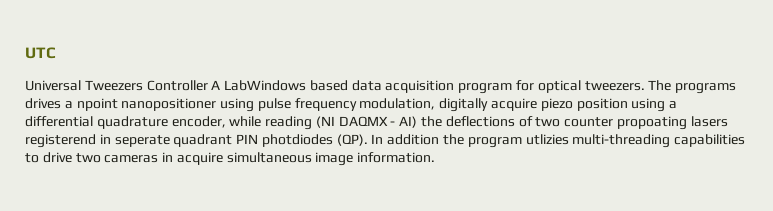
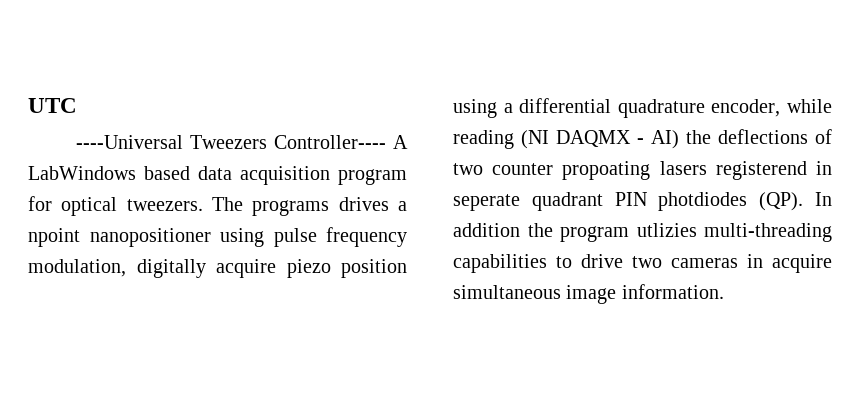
[25,80,208,91] Universal Tweezers Controller -> [75,135,386,149] ----Universal Tweezers Controller----

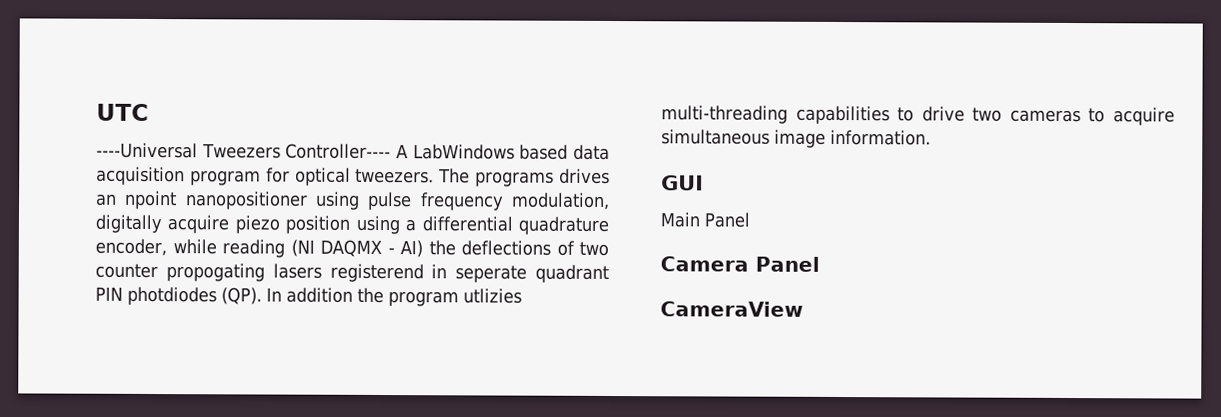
[397,201,407,211] a -> [96,193,117,206] an
[562,161,651,180] propoating -> [165,263,265,282] propogating
[747,254,763,268] in -> [1088,108,1106,123] to
(724, 291) none -> [661,175,704,191] [660,212,750,228] [660,256,820,272] [660,301,803,317] // GUI // Main Panel // Camera Panel // CameraView

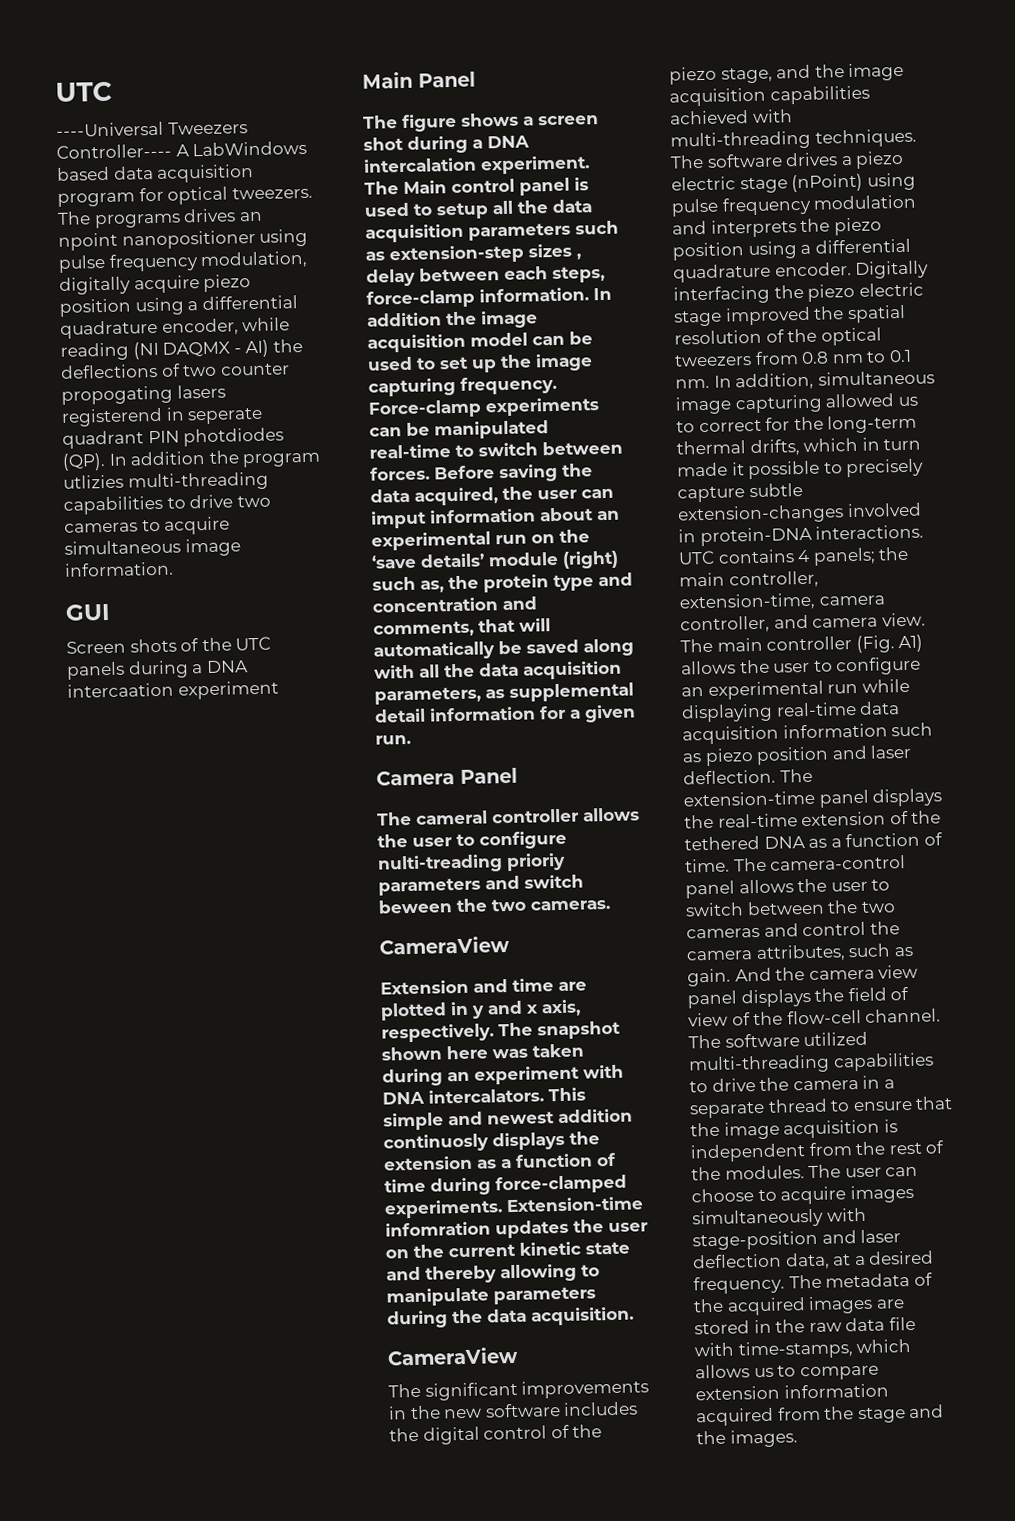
[660,212,750,228] [660,256,820,272] [660,301,803,317] Main Panel // Camera Panel // CameraView -> [66,636,272,654] [66,660,249,680] [67,680,279,700] [362,71,476,89] [363,112,599,132] [363,135,530,154] [363,155,590,175] [364,177,589,196] [364,199,593,220] [365,220,619,243] [365,243,581,265] [366,265,605,287] [366,287,612,309] [367,310,538,329] [367,331,593,353] [367,353,593,373] [368,375,557,397] [368,397,600,419] [369,420,549,440] [369,440,623,459] [370,463,593,483] [370,486,614,506] [370,507,620,529] [371,529,590,551] [371,550,619,569] [372,572,633,593] [372,596,537,613] [373,618,551,638] [373,638,634,661] [374,660,622,680] [374,682,634,705] [374,704,636,723] [375,734,411,745] [376,767,518,786] [377,807,640,826] [377,830,567,850] [377,852,566,874] [378,874,584,896] [378,898,611,914] [379,935,510,955] [380,978,587,995] [380,999,581,1021] [381,1020,621,1043] [381,1043,584,1061] [382,1064,624,1087] [382,1087,586,1105] [383,1108,633,1131] [383,1131,600,1153] [383,1152,617,1171] [384,1174,627,1196] [384,1196,644,1219] [385,1219,648,1239] [385,1241,630,1259] [386,1263,600,1284] [386,1286,596,1307] [387,1306,634,1329] [387,1346,519,1366] [388,1379,650,1401] [388,1401,639,1420] [389,1424,603,1445] [669,62,905,85] [669,85,870,107] [670,109,793,125] [670,128,917,151] [670,150,905,169] [671,172,916,194] [671,194,917,217] [672,217,882,238] [672,238,911,261] [673,260,930,283] [673,282,924,305] [674,304,906,327] [674,327,882,346] [674,349,912,367] [675,370,935,391] [675,393,918,415] [676,414,918,434] [676,437,922,457] [677,458,925,480] [677,483,803,503] [677,502,922,525] [678,524,925,547] [678,546,910,566] [679,570,819,589] [679,592,885,612] [680,612,926,634] [680,634,924,653] [681,656,922,676] [681,678,910,700] [681,701,901,723] [682,722,934,745] [682,744,913,767] [683,768,813,785] [683,788,943,808] [684,810,942,829] [684,832,943,851] [685,855,907,873] [685,878,891,899] [685,899,896,917] [686,921,900,939] [686,943,914,963] [687,964,919,987] [687,986,910,1009] [688,1008,942,1027] [688,1031,869,1049] [688,1052,934,1075] [689,1075,895,1093] [689,1096,954,1119] [690,1119,898,1140] [690,1140,945,1163] [691,1164,919,1181] [691,1184,914,1205] [692,1207,867,1229] [692,1229,902,1251] [692,1250,935,1270] [693,1272,933,1295] [693,1295,905,1316] [694,1316,916,1335] [694,1339,912,1360] [695,1364,879,1381] [695,1383,889,1401] [696,1404,945,1427] [696,1429,798,1448] Screen shots of the UTC panels during a DNA intercaation experiment // Main Panel // The figure shows a screen shot during a DNA intercalation experiment. The Main control panel is used to setup all the data acquisition parameters such as extension-step sizes , delay between each steps, force-clamp information. In addition the image acquisition model can be used to set up the image capturing frequency. Force-clamp experiments can be manipulated real-time to switch between forces. Before saving the data acquired, the user can imput information about an experimental run on the ‘save details’ module (right) such as, the protein type and concentration and comments, that will automatically be saved along with all the data acquisition parameters, as supplemental detail information for a given run. // Camera Panel // The cameral controller allows the user to configure nulti-treading prioriy parameters and switch beween the two cameras. // CameraView // Extension and time are plotted in y and x axis, respectively. The snapshot shown here was taken during an experiment with DNA intercalators. This simple and newest addition continuosly displays the extension as a function of time during force-clamped experiments. Extension-time infomration updates the user on the current kinetic state and thereby allowing to manipulate parameters during the data acquisition. // CameraView // The significant improvements in the new software includes the digital control of the piezo stage, and the image acquisition capabilities achieved with multi-threading techniques. The software drives a piezo electric stage (nPoint) using pulse frequency modulation and interprets the piezo position using a differential quadrature encoder. Digitally interfacing the piezo electric stage improved the spatial resolution of the optical tweezers from 0.8 nm to 0.1 nm. In addition, simultaneous image capturing allowed us to correct for the long-term thermal drifts, which in turn made it possible to precisely capture subtle extension-changes involved in protein-DNA interactions. UTC contains 4 panels; the main controller, extension-time, camera controller, and camera view. The main controller (Fig. A1) allows the user to configure an experimental run while displaying real-time data acquisition information such as piezo position and laser deflection. The extension-time panel displays the real-time extension of the tethered DNA as a function of time. The camera-control panel allows the user to switch between the two cameras and control the camera attributes, such as gain. And the camera view panel displays the field of view of the flow-cell channel. The software utilized multi-threading capabilities to drive the camera in a separate thread to ensure that the image acquisition is independent from the rest of the modules. The user can choose to acquire images simultaneously with stage-position and laser deflection data, at a desired frequency. The metadata of the acquired images are stored in the raw data file with time-stamps, which allows us to compare extension information acquired from the stage and the images.

